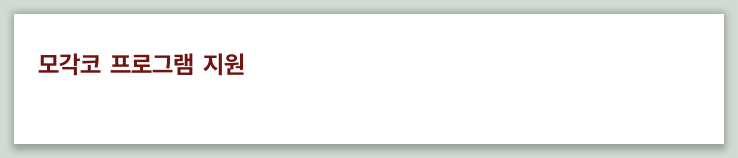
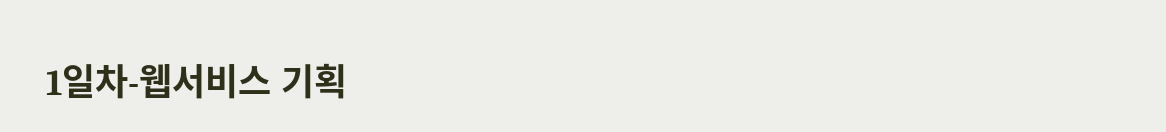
[38,53,245,76] 모각코 프로그램 지원 -> [46,63,347,99] 1일차-웹서비스 기획

